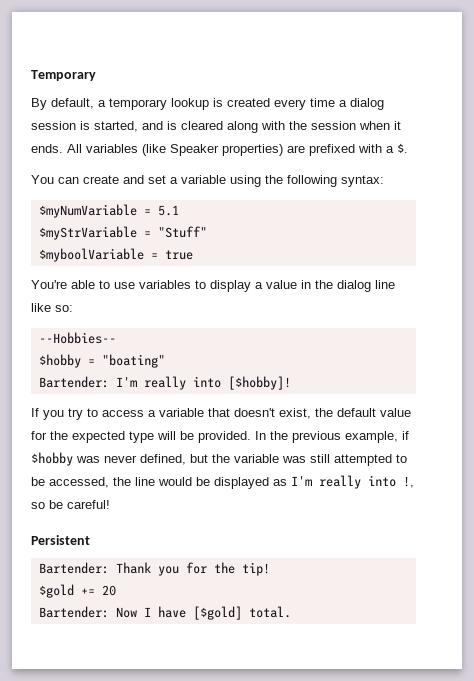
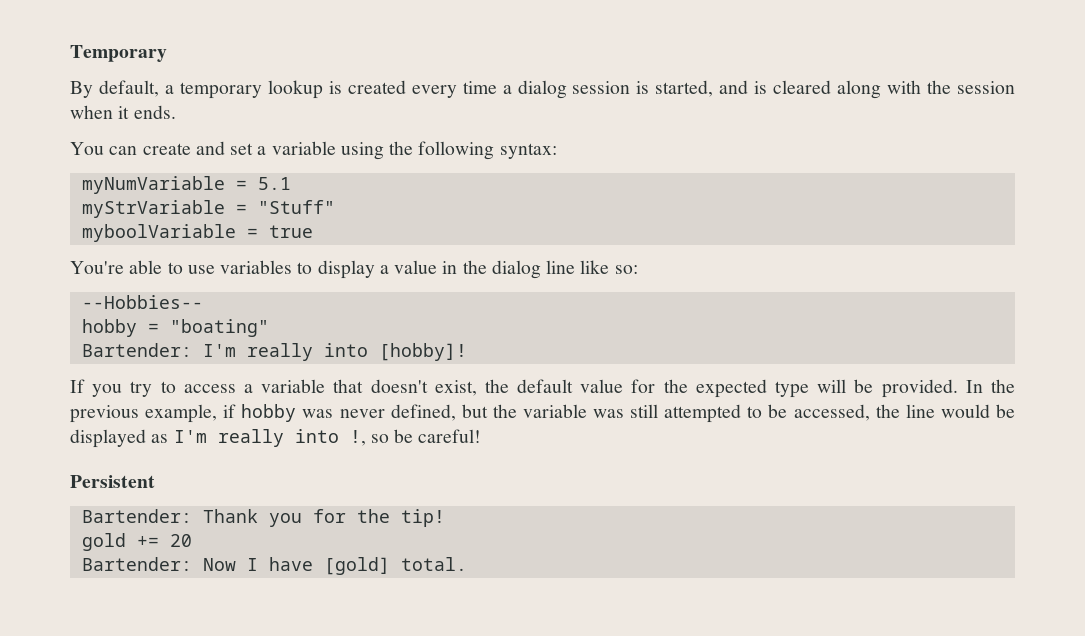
[67,143,408,156] All variables (like Speaker properties) are prefixed with a $. -> (176, 112) none
[38,204,137,218] $myNumVariable -> [81,176,225,194] myNumVariable
[38,226,137,240] $myStrVariable -> [81,200,225,218] myStrVariable
[38,248,144,262] $myboolVariable -> [81,224,236,242] myboolVariable
[38,354,81,368] $hobby -> [81,319,137,337] hobby
[227,376,291,390] [$hobby]! -> [378,343,467,361] [hobby]!
[31,452,73,466] $hobby -> [241,404,297,422] hobby
[38,584,74,598] $gold -> [81,533,126,551] gold
[192,606,242,620] [$gold] -> [323,557,390,575] [gold]

